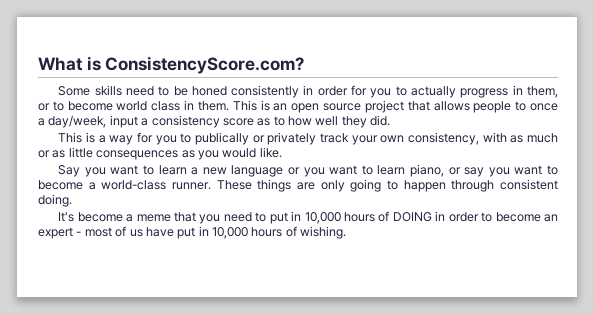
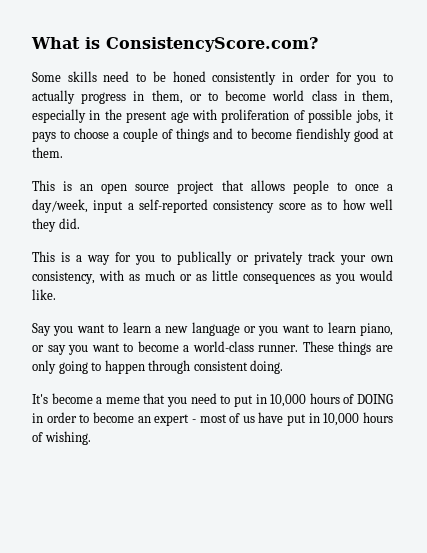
(195, 105) none -> [362,90,394,104] [32,109,394,123] [32,128,394,142] them, especially in the present age with proliferation of possible jobs, it pays to choose a couple of things and to become fiendishly good at
(229, 106) none -> (63, 152) //
(149, 122) none -> [139,199,208,213] self-reported

